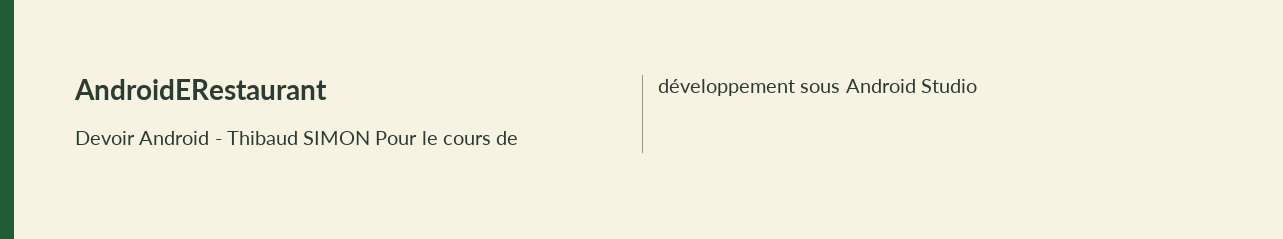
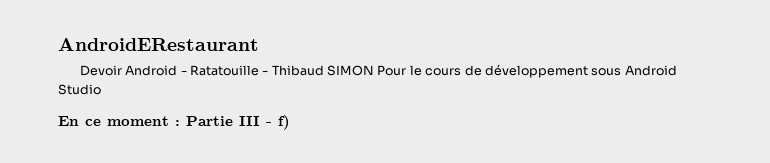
(222, 142) none -> [189,65,269,76] Ratatouille -
(977, 86) none -> [58,115,290,130] // En ce moment : Partie III - f)

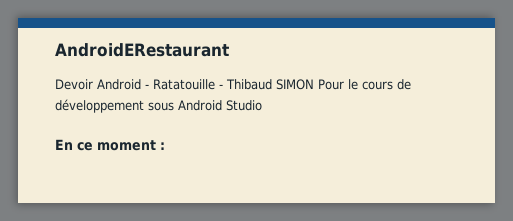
[186,115,290,130] Partie III - f) -> (165, 146) none

